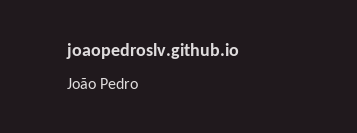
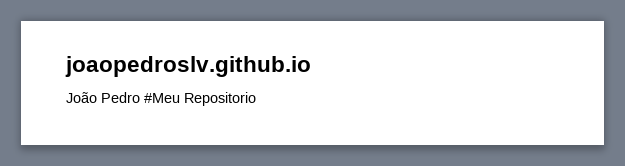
(139, 83) none -> [144,92,256,106] #Meu Repositorio

